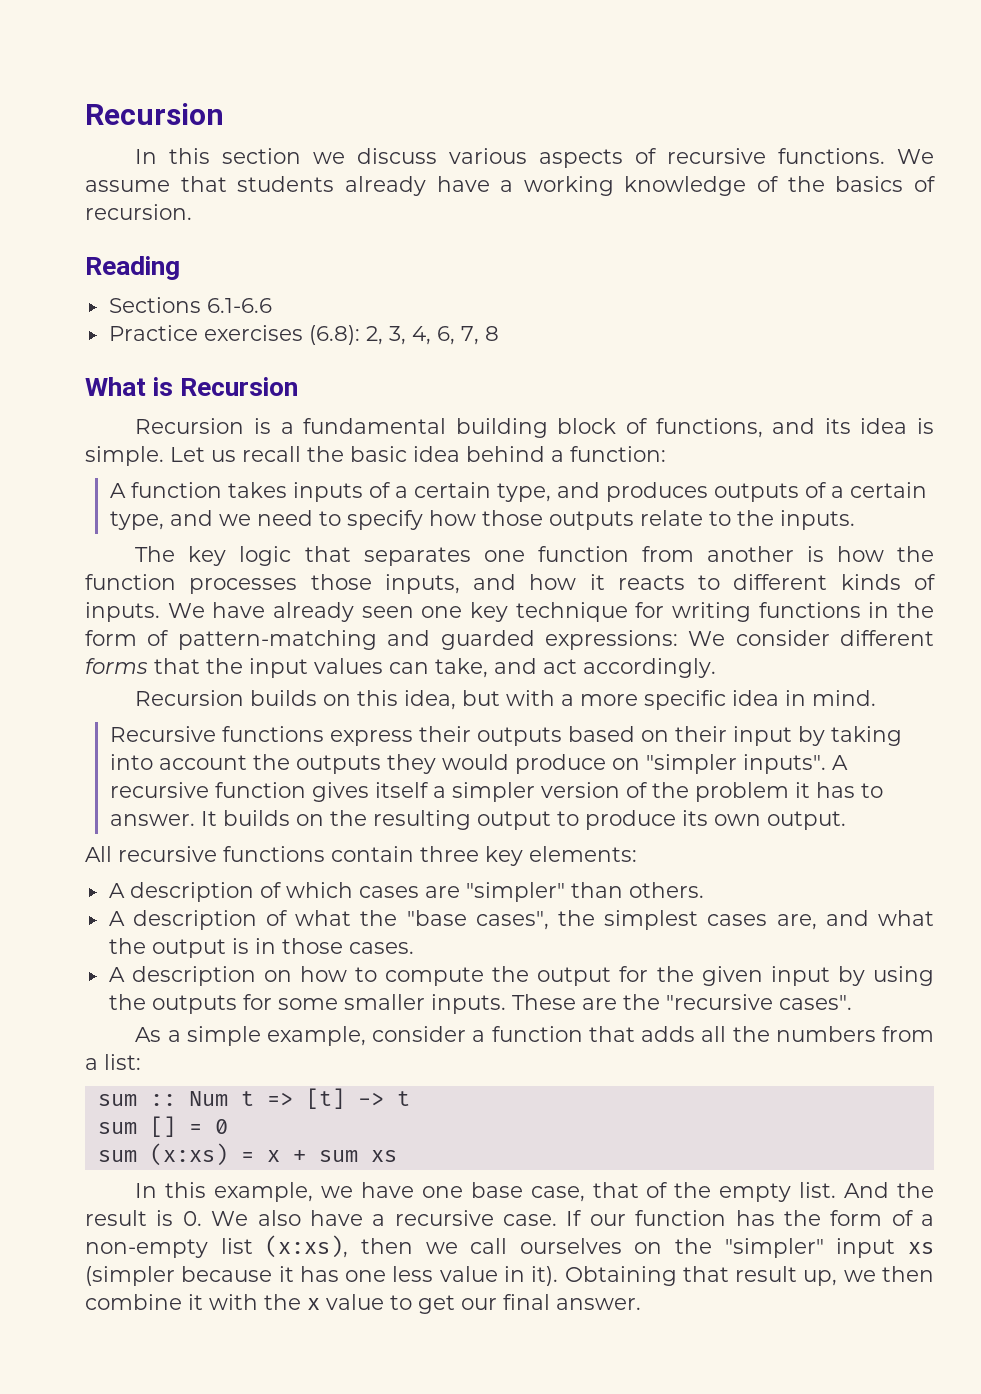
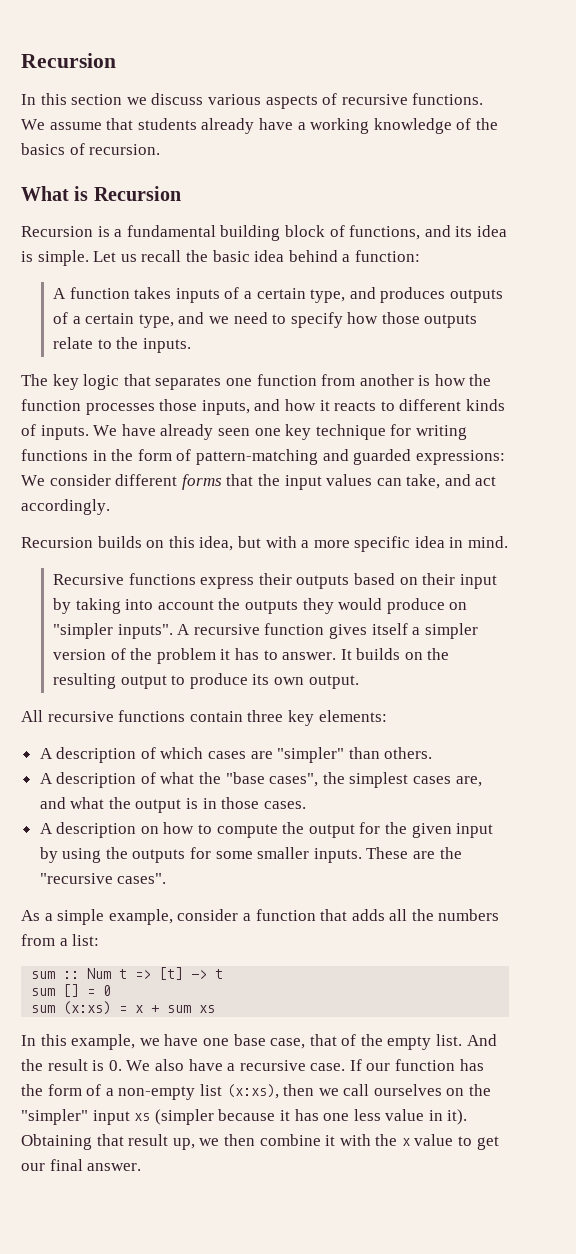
[85,256,180,280] [108,297,272,313] [108,325,499,345] // Reading // Sections 6.1-6.6 // Practice exercises (6.8): 2, 3, 4, 6, 7, 8 -> (161, 149) none

